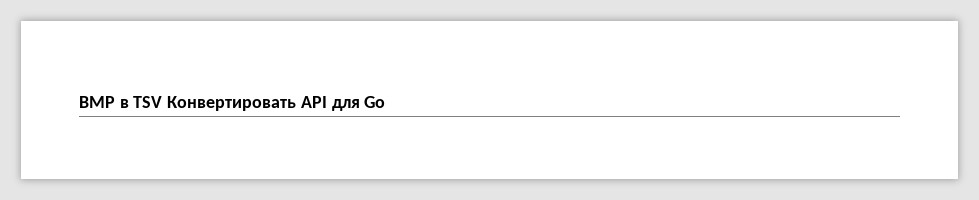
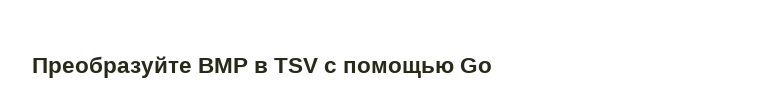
(79, 102) none -> [32,56,192,78] Преобразуйте
[167,96,360,111] Конвертировать API для -> [324,61,455,78] с помощью

